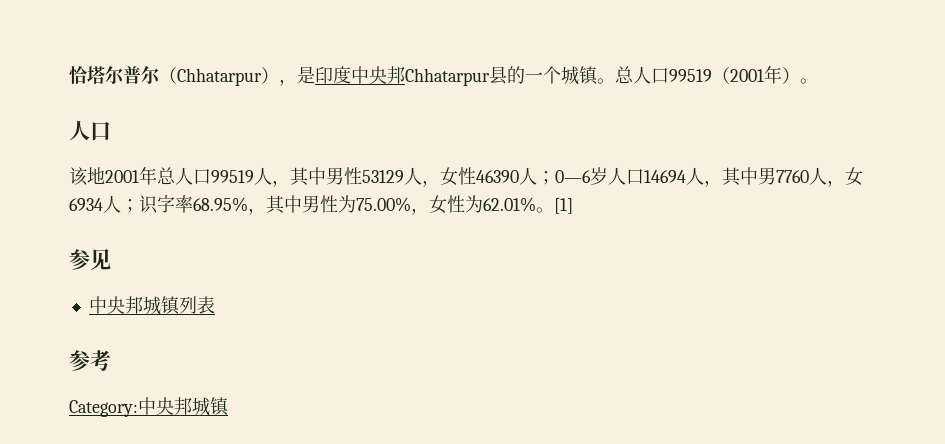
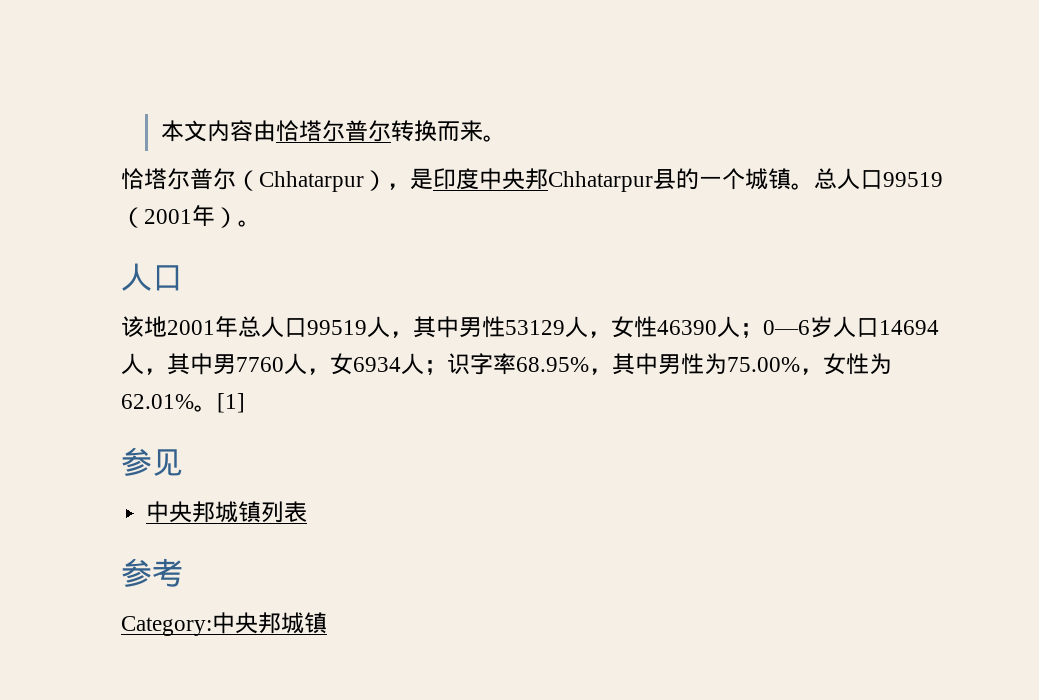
(69, 75) none -> [160,120,506,142] 本文内容由恰塔尔普尔转换而来。 //

